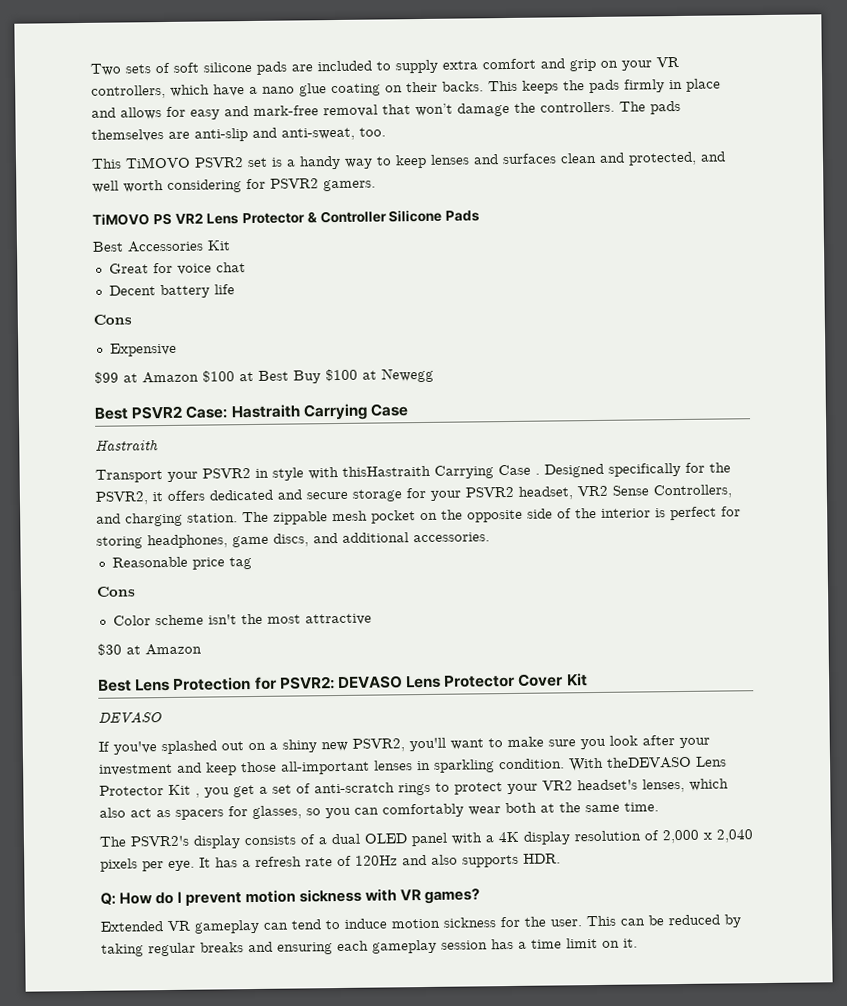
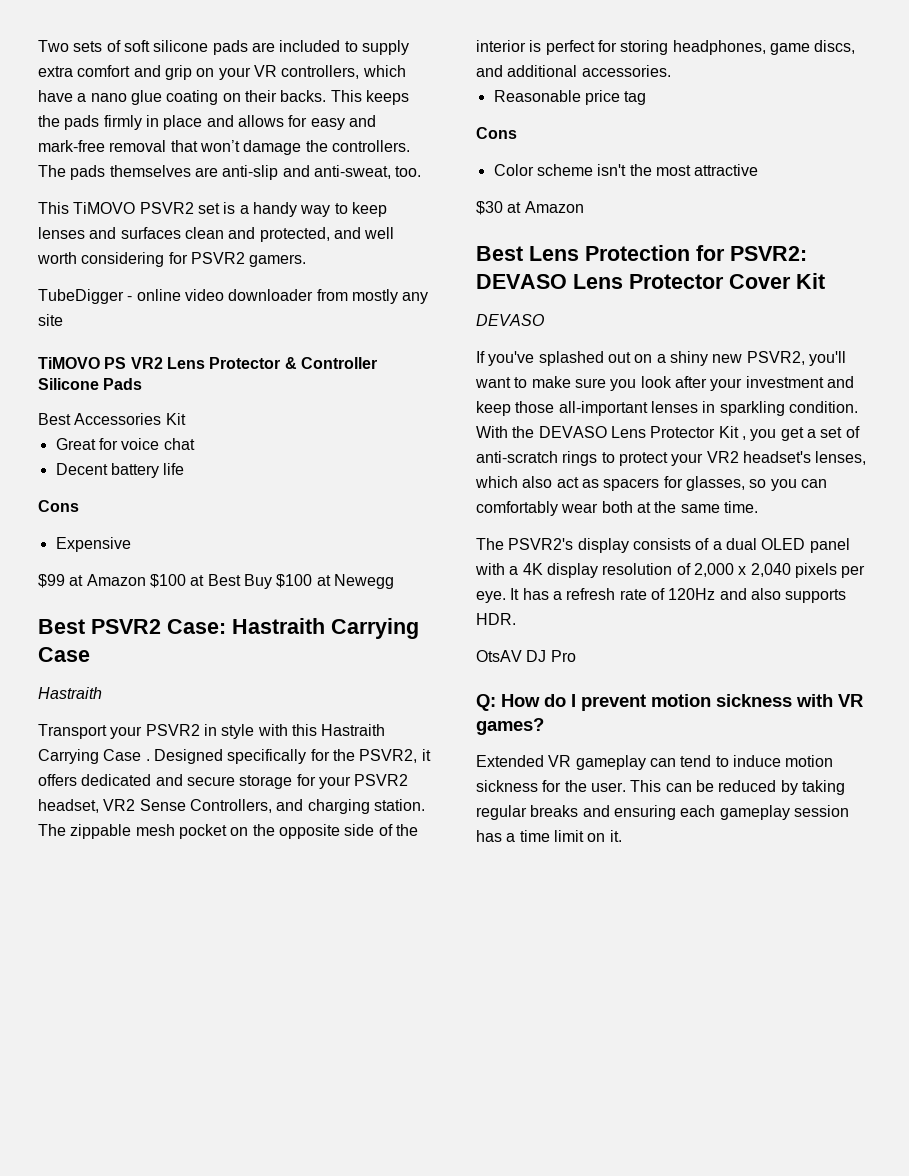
(376, 185) none -> [38,289,429,304] [38,314,63,326] // TubeDigger - online video downloader from mostly any site
[342,465,431,477] thisHastraith -> [291,724,386,736] this Hastraith
[606,756,692,769] theDEVASO -> [512,426,607,438] the DEVASO
(561, 858) none -> [476,650,576,662] // OtsAV DJ Pro

